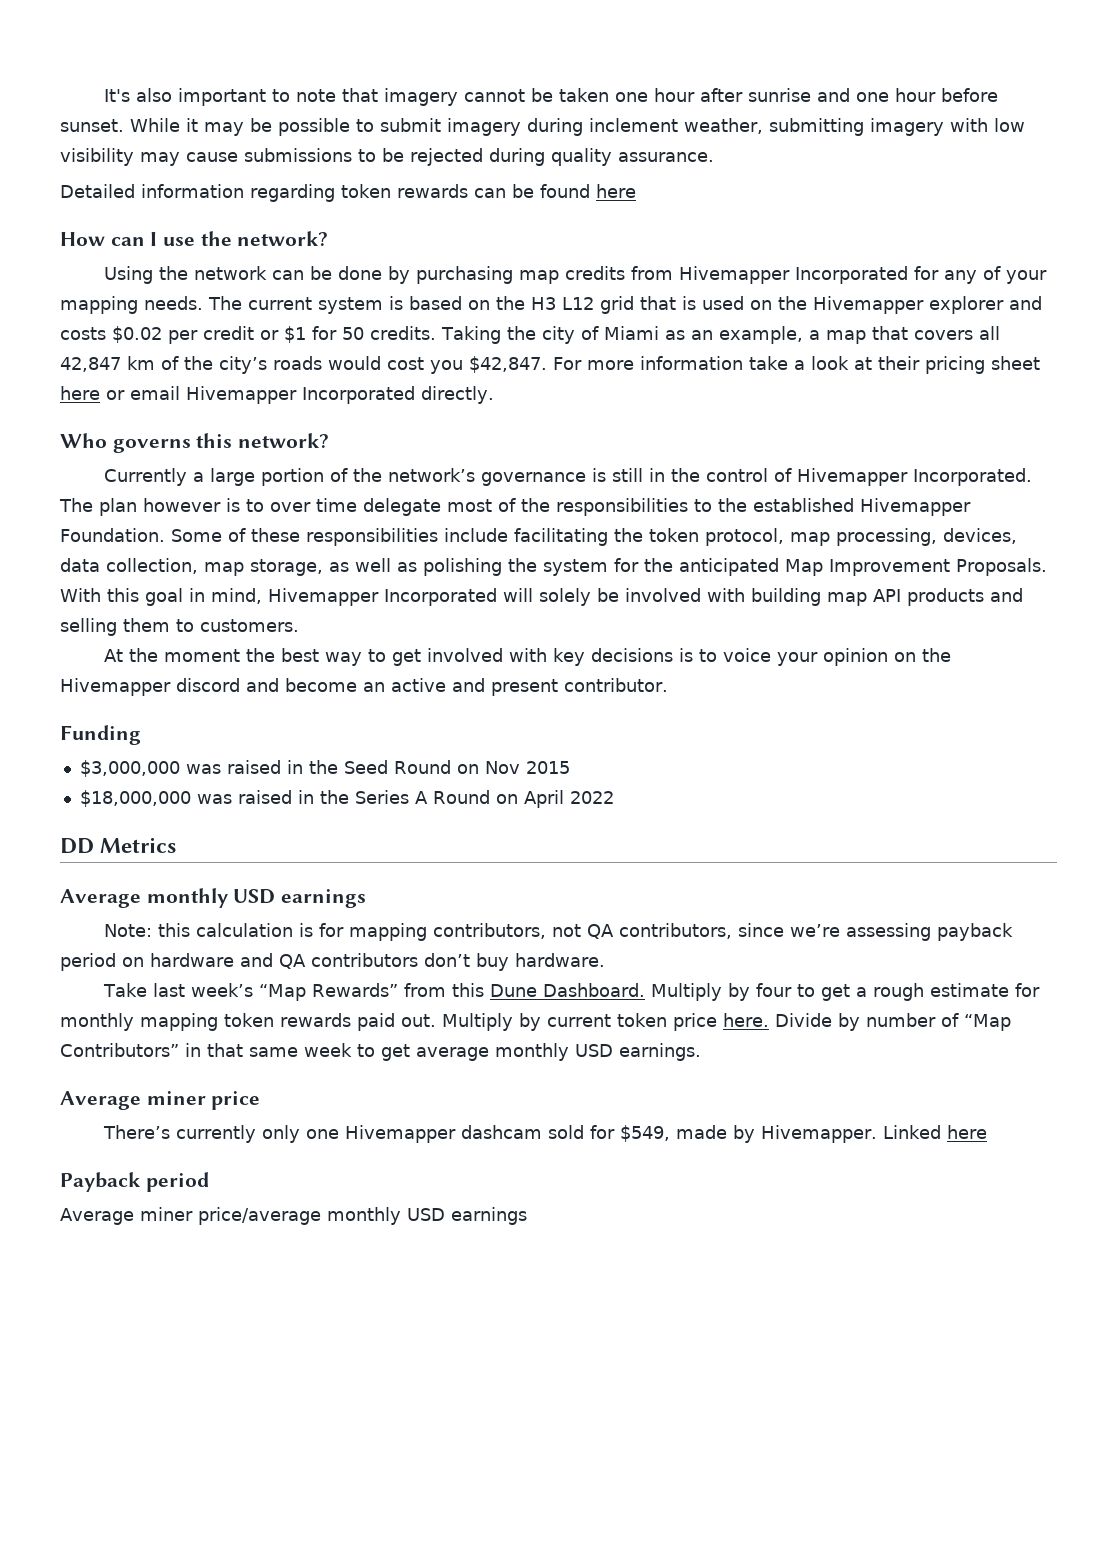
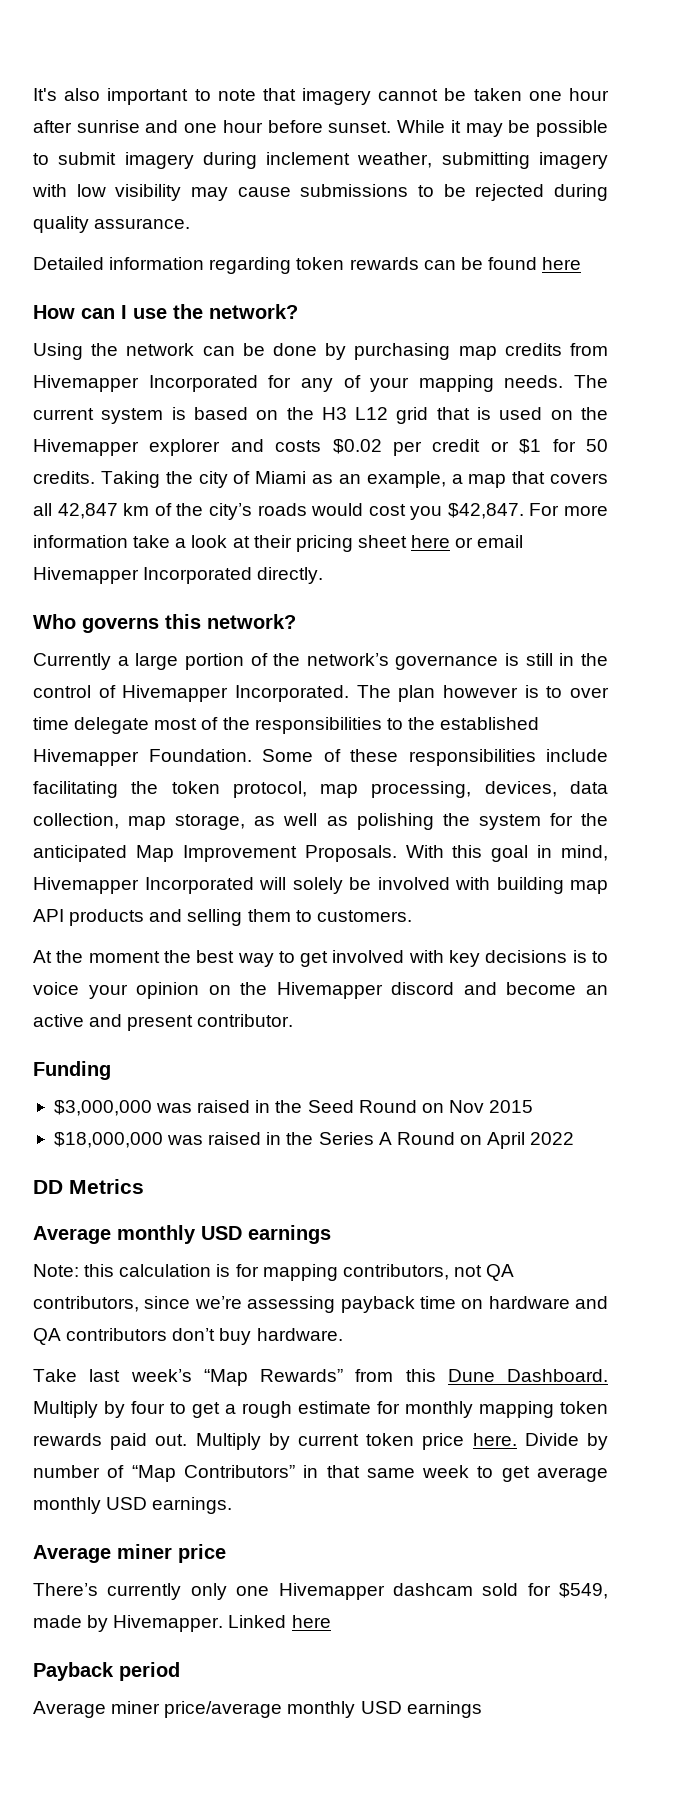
[60,953,116,971] period -> [419,1296,456,1309] time

